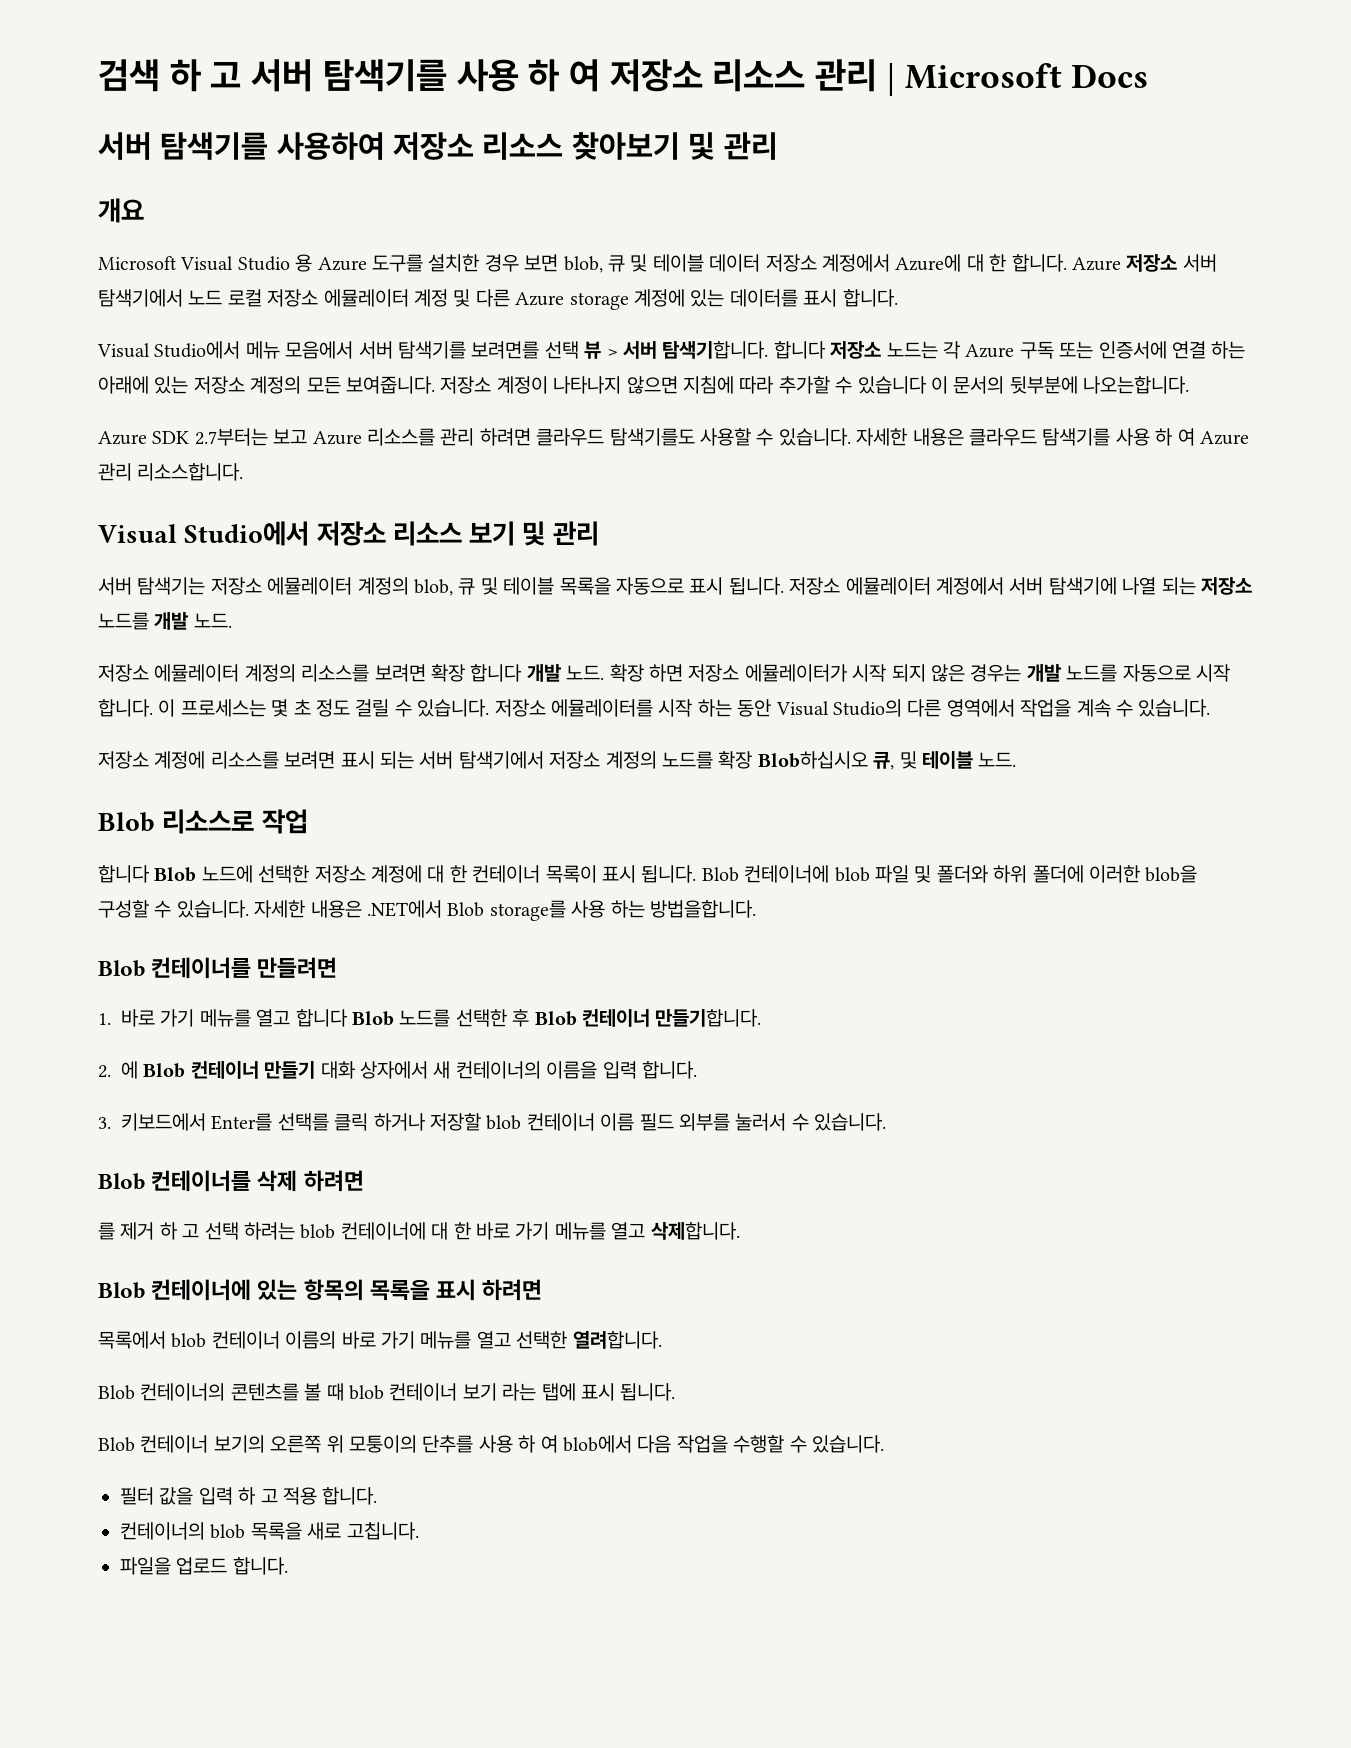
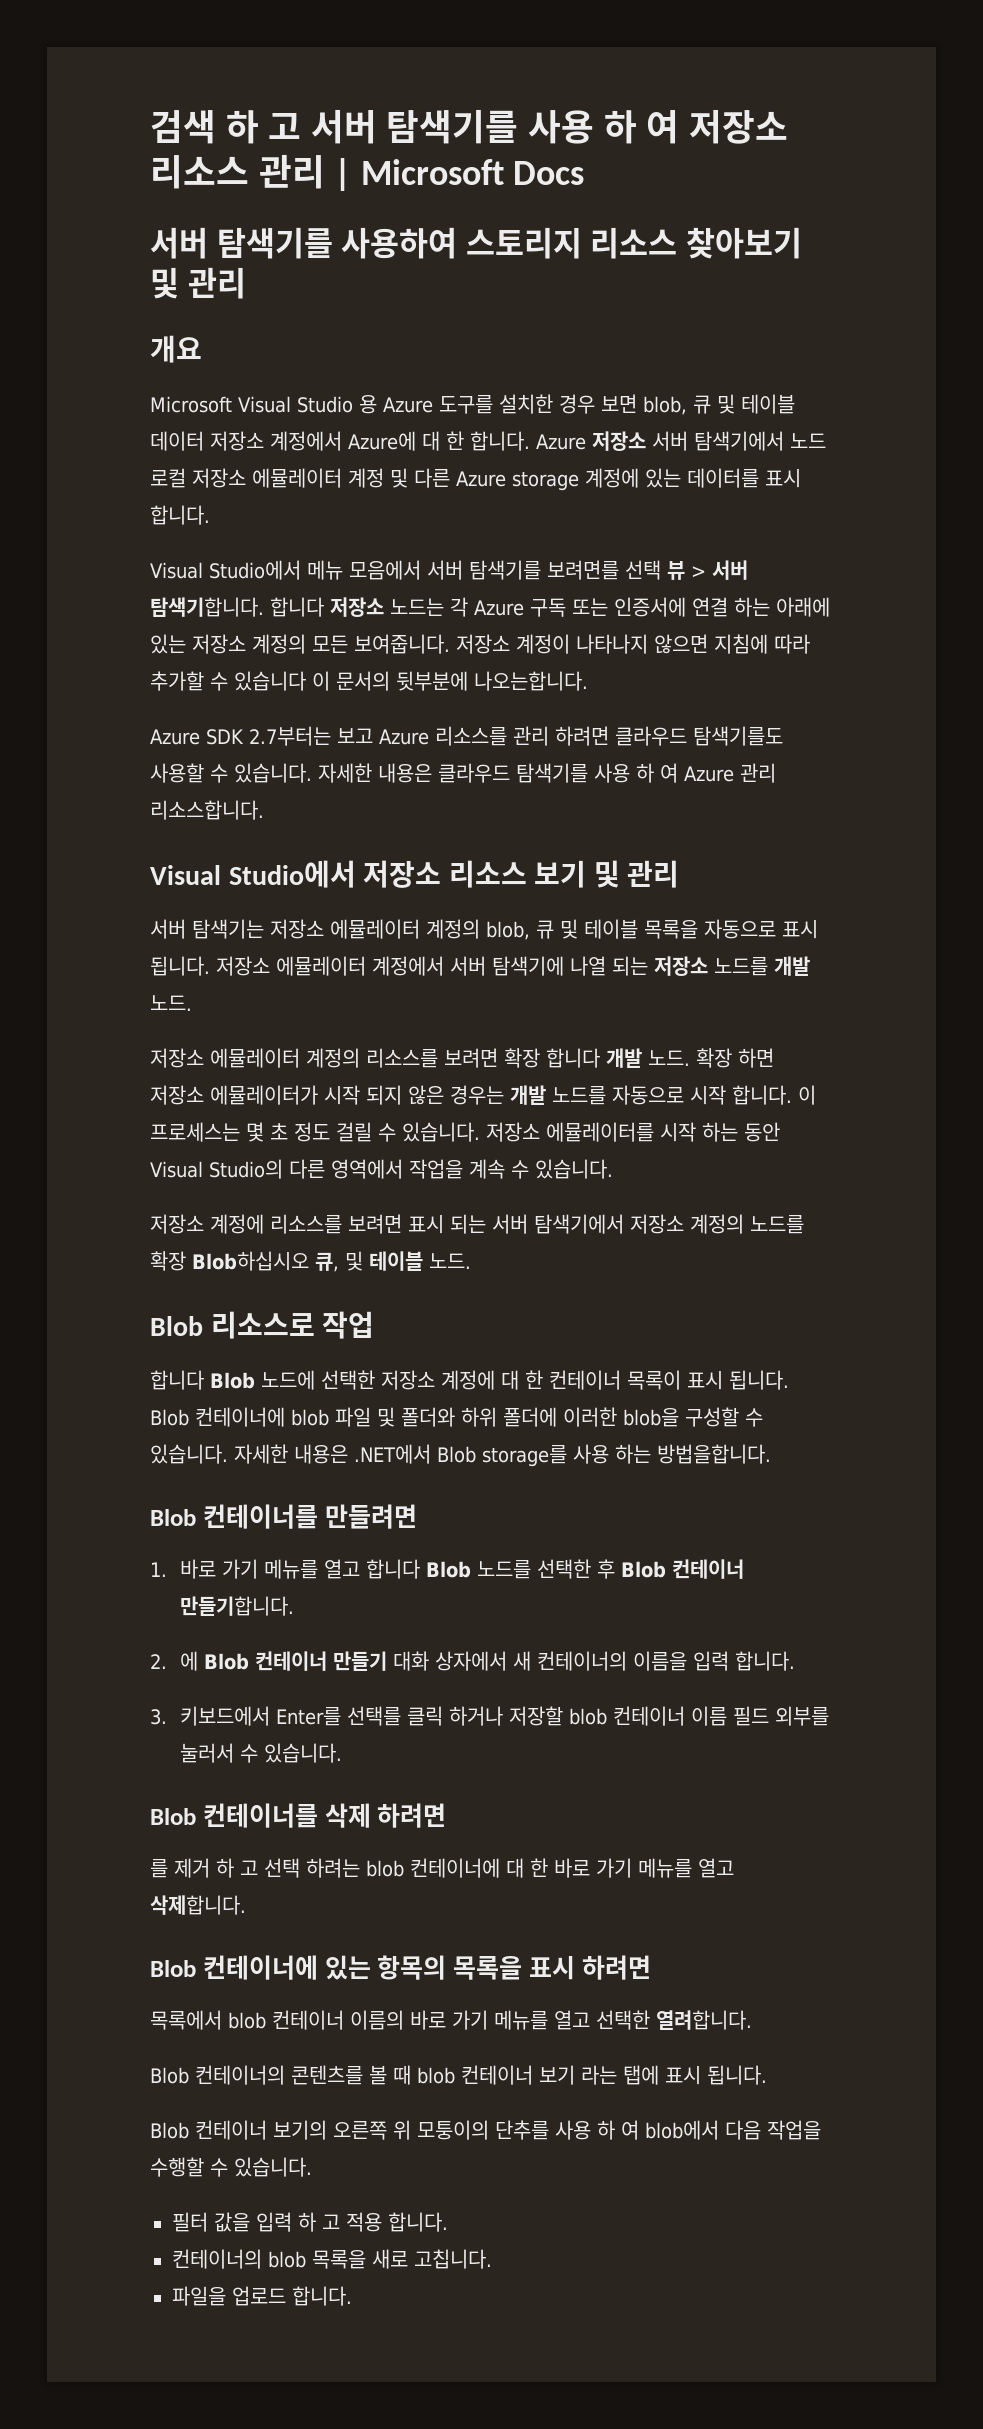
[393,132,475,160] 저장소 -> [465,227,582,259] 스토리지

